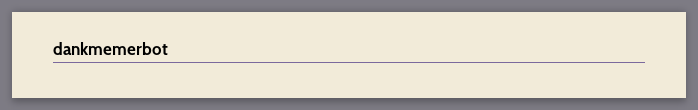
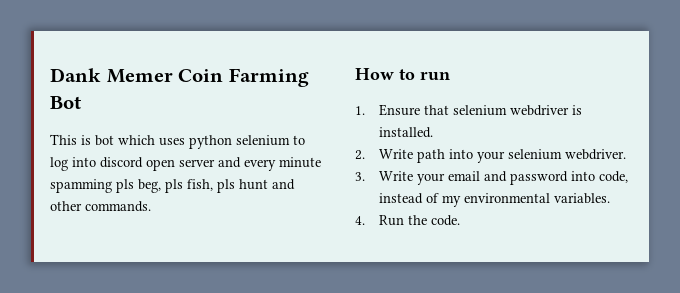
[53,42,168,55] dankmemerbot -> [50,68,309,87] [50,96,81,109] [50,134,305,149] [50,157,321,171] [50,179,295,193] [50,201,151,212] [355,68,450,80] [355,104,583,116] [379,127,434,138] [355,149,627,163] [355,171,629,185] [379,193,611,207] [355,215,461,226] Dank Memer Coin Farming Bot // This is bot which uses python selenium to log into discord open server and every minute spamming pls beg, pls fish, pls hunt and other commands. // How to run // 1. Ensure that selenium webdriver is installed. // 2. Write path into your selenium webdriver. // 3. Write your email and password into code, instead of my environmental variables. // 4. Run the code.

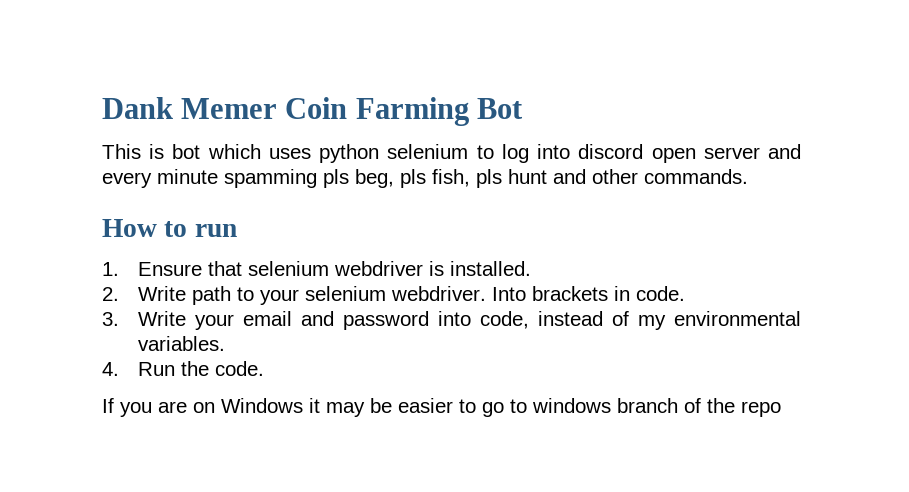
[449,149,474,159] into -> [237,287,255,301] to
(627, 154) none -> [492,286,686,301] Into brackets in code.
(461, 220) none -> [102,398,781,417] // If you are on Windows it may be easier to go to windows branch of the repo

